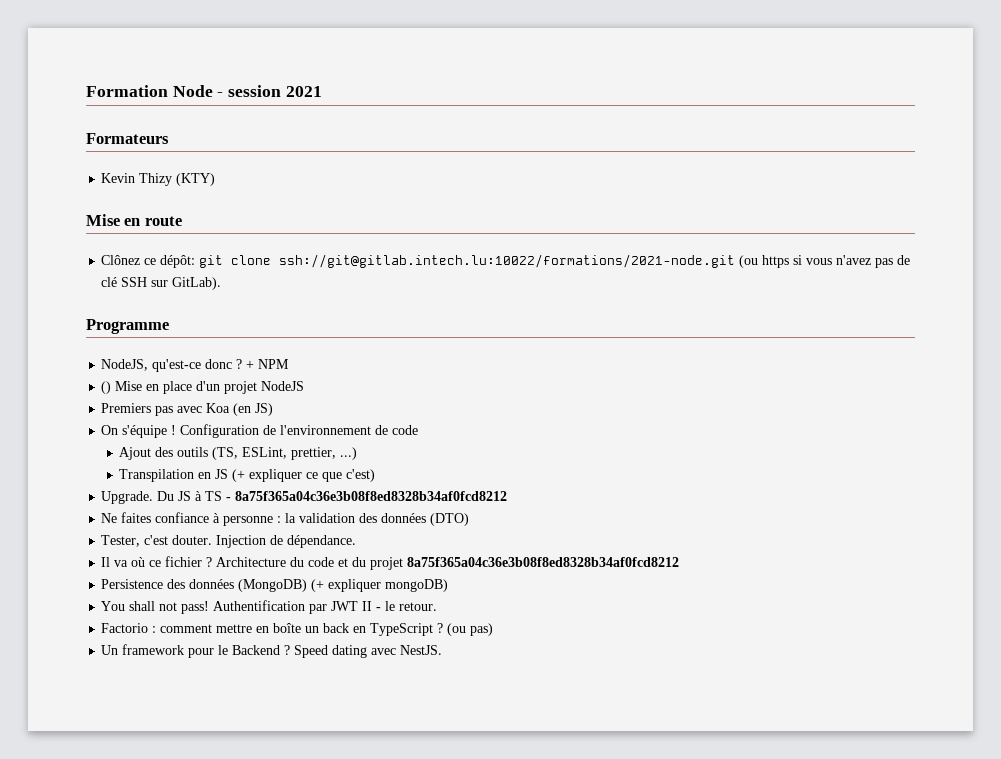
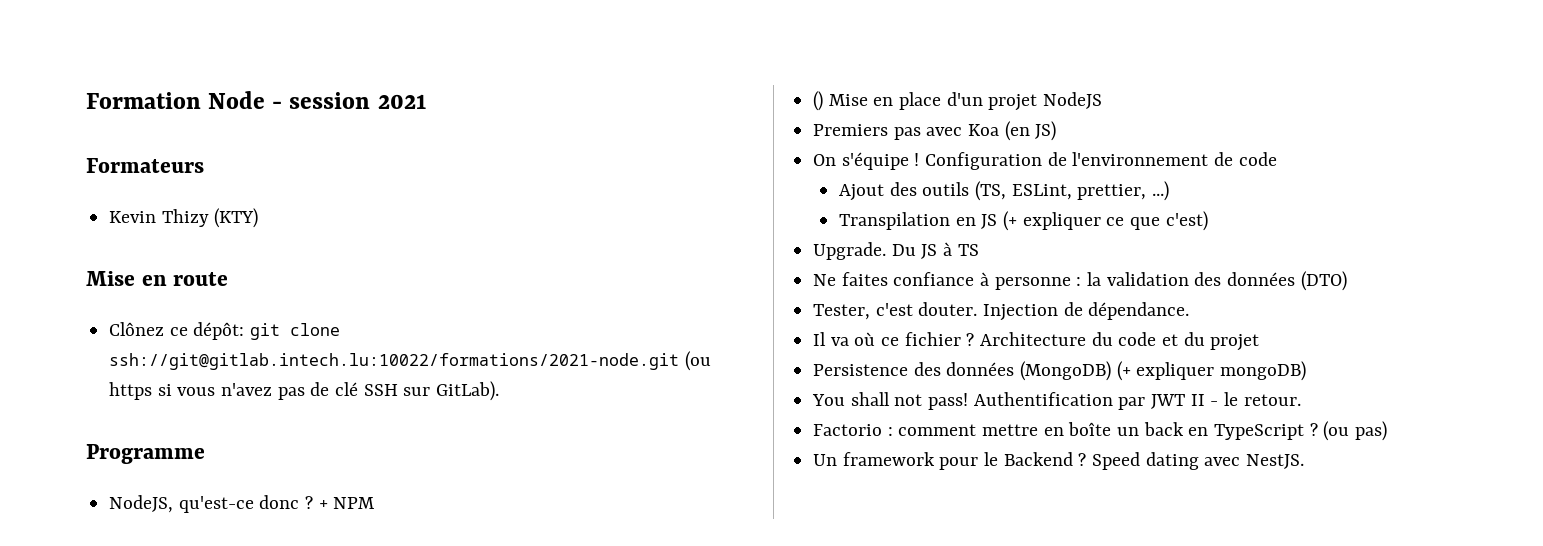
[226,491,508,501] - 8a75f365a04c36e3b08f8ed8328b34af0fcd8212 -> (979, 250) none
[407,557,680,567] 8a75f365a04c36e3b08f8ed8328b34af0fcd8212 -> (1260, 342) none

